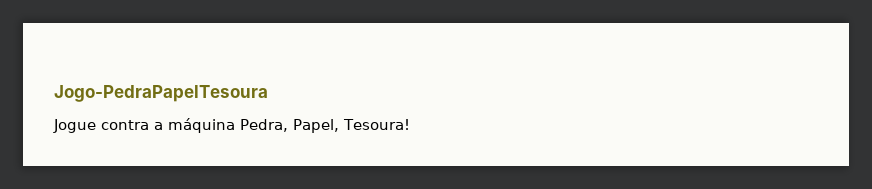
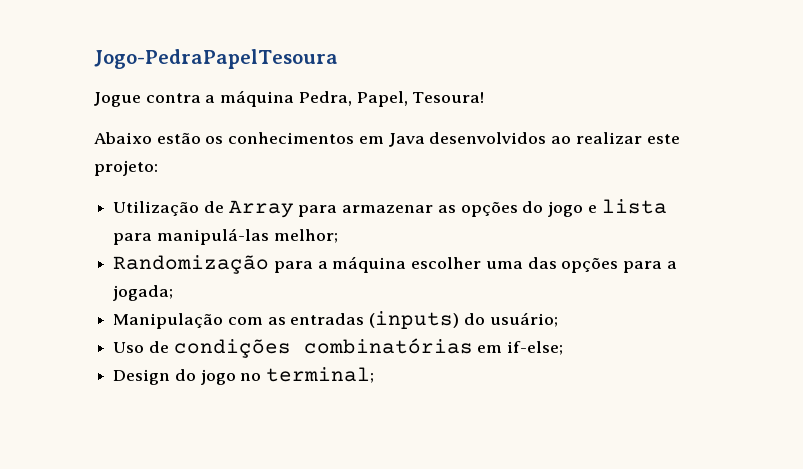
(410, 124) none -> [94,132,680,147] [94,160,158,176] [113,199,667,218] [113,228,338,245] [113,255,677,274] [113,285,174,301] [113,311,558,329] [113,338,564,358] [113,367,375,385] // Abaixo estão os conhecimentos em Java desenvolvidos ao realizar este projeto: // Utilização de Array para armazenar as opções do jogo e lista para manipulá-las melhor; // Randomização para a máquina escolher uma das opções para a jogada; // Manipulação com as entradas (inputs) do usuário; // Uso de condições combinatórias em if-else; // Design do jogo no terminal;

